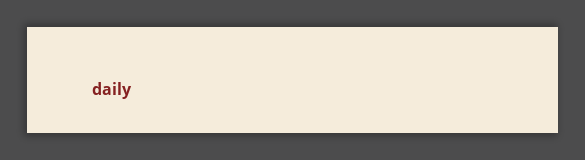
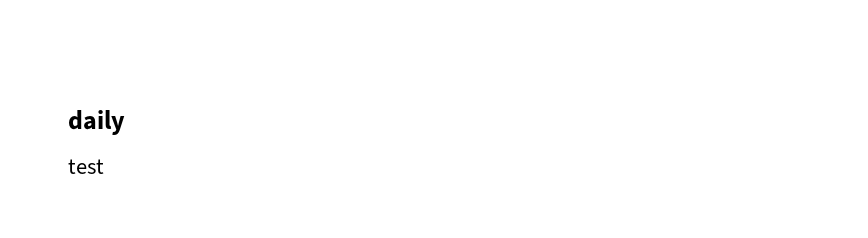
(132, 90) none -> [68,159,104,174] // test

